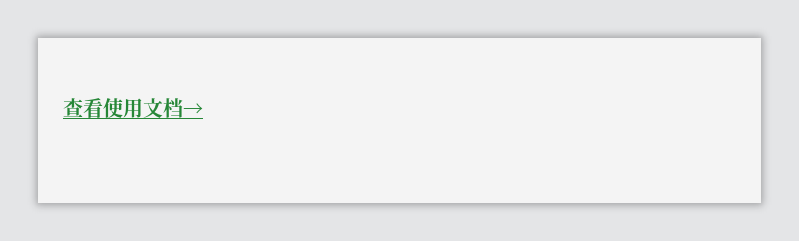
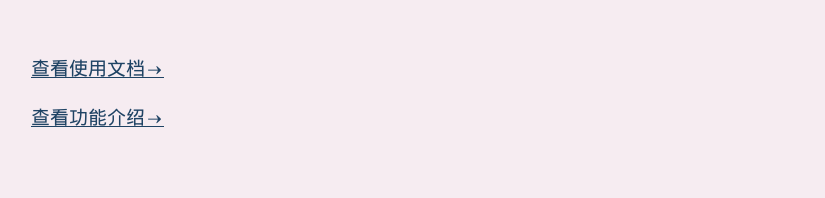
(203, 109) none -> [31,108,164,126] // 查看功能介绍→

